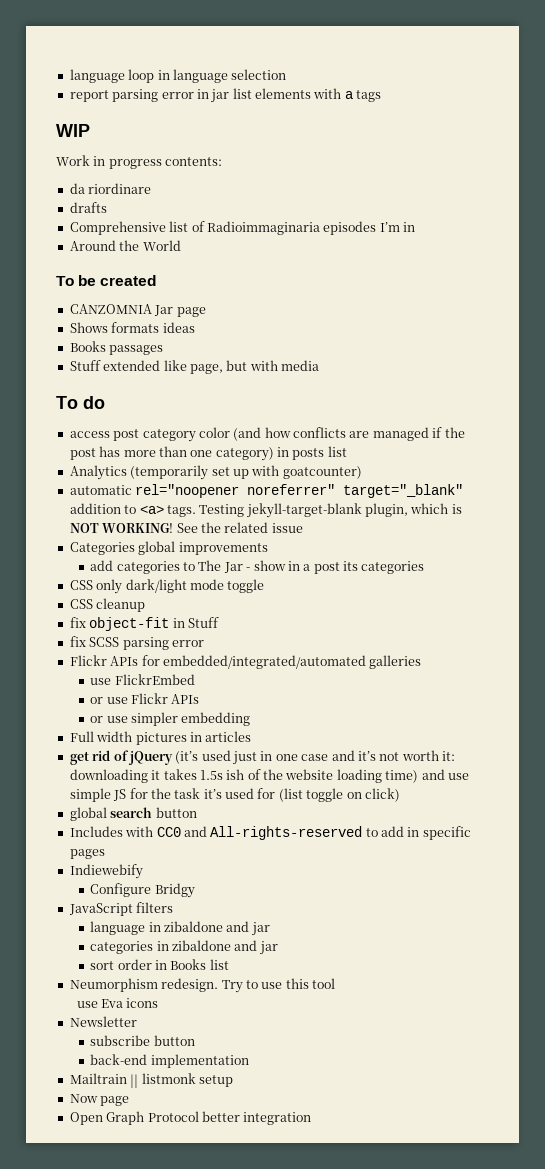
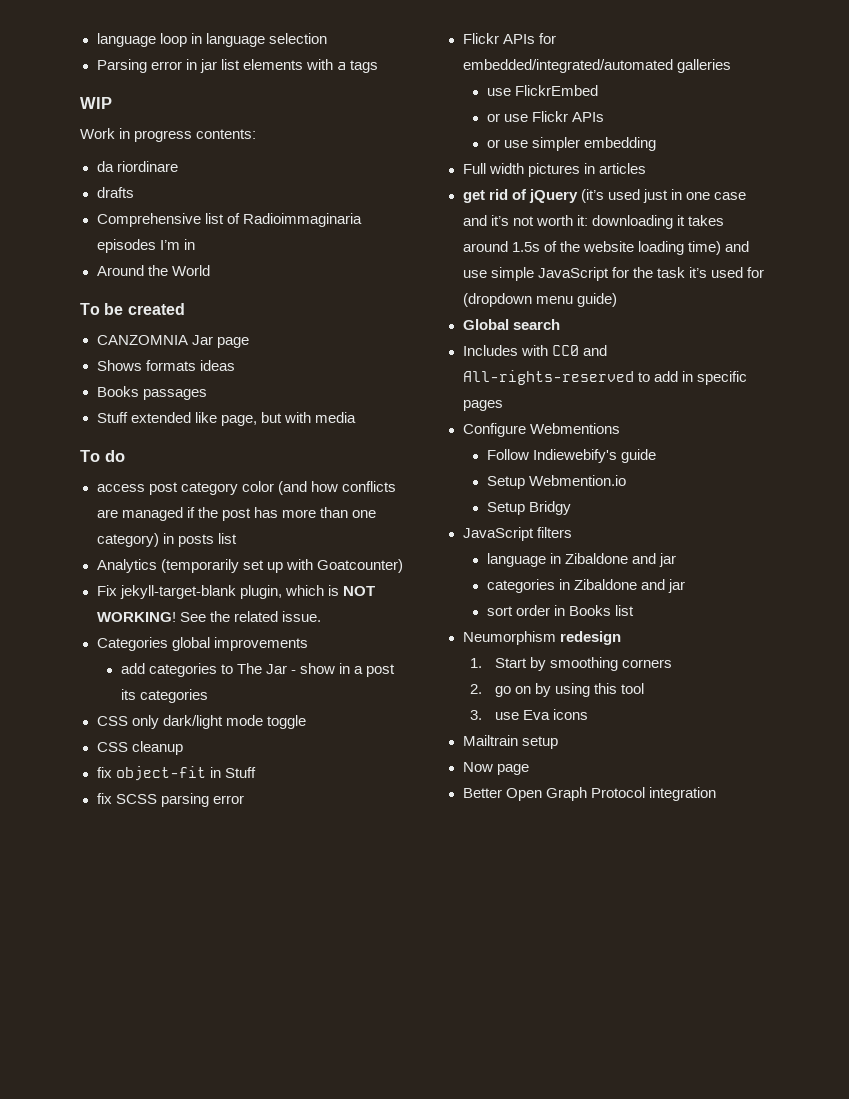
[69,89,159,102] report parsing -> [96,59,147,73] Parsing
[282,466,362,479] [69,484,464,498] [69,503,245,517] goatcounter) // automatic rel="noopener noreferrer" target="_blank" addition to <a> tags. Testing -> [316,559,403,573] [96,585,117,596] Goatcounter) // Fix
[271,523,303,533] issue -> [281,611,321,622] issue.
[199,769,245,780] 1.5s ish -> [462,241,540,252] around 1.5s
[113,789,127,801] JS -> [537,267,609,281] JavaScript
[278,788,400,802] [69,807,107,821] (list toggle on click) // global -> [462,293,617,307] [462,319,509,330] (dropdown menu guide) // Global
[155,807,197,818] button -> (560, 324) none
[69,864,143,879] [90,883,152,897] Indiewebify // Configure -> [462,423,620,437] [486,449,656,463] [486,475,626,489] [486,502,525,515] Configure Webmentions // Follow Indiewebify's guide // Setup Webmention.io // Setup
[164,921,224,932] zibaldone -> [564,553,628,564] Zibaldone
[172,940,232,951] zibaldone -> [573,579,637,590] Zibaldone
[161,978,283,993] redesign. Try to use -> [559,631,621,645] [470,657,672,671] [470,683,590,697] redesign // 1. Start by smoothing corners // 2. go on by using
(335, 983) none -> [470,710,483,720] 3.
[69,1016,137,1027] [90,1035,195,1046] [90,1054,249,1068] // Newsletter // subscribe button // back-end implementation -> (588, 714) none
[130,1073,196,1088] || listmonk -> (518, 740) none
(130, 1101) none -> [462,788,502,798] Better
[201,1111,240,1122] better -> (645, 792) none

